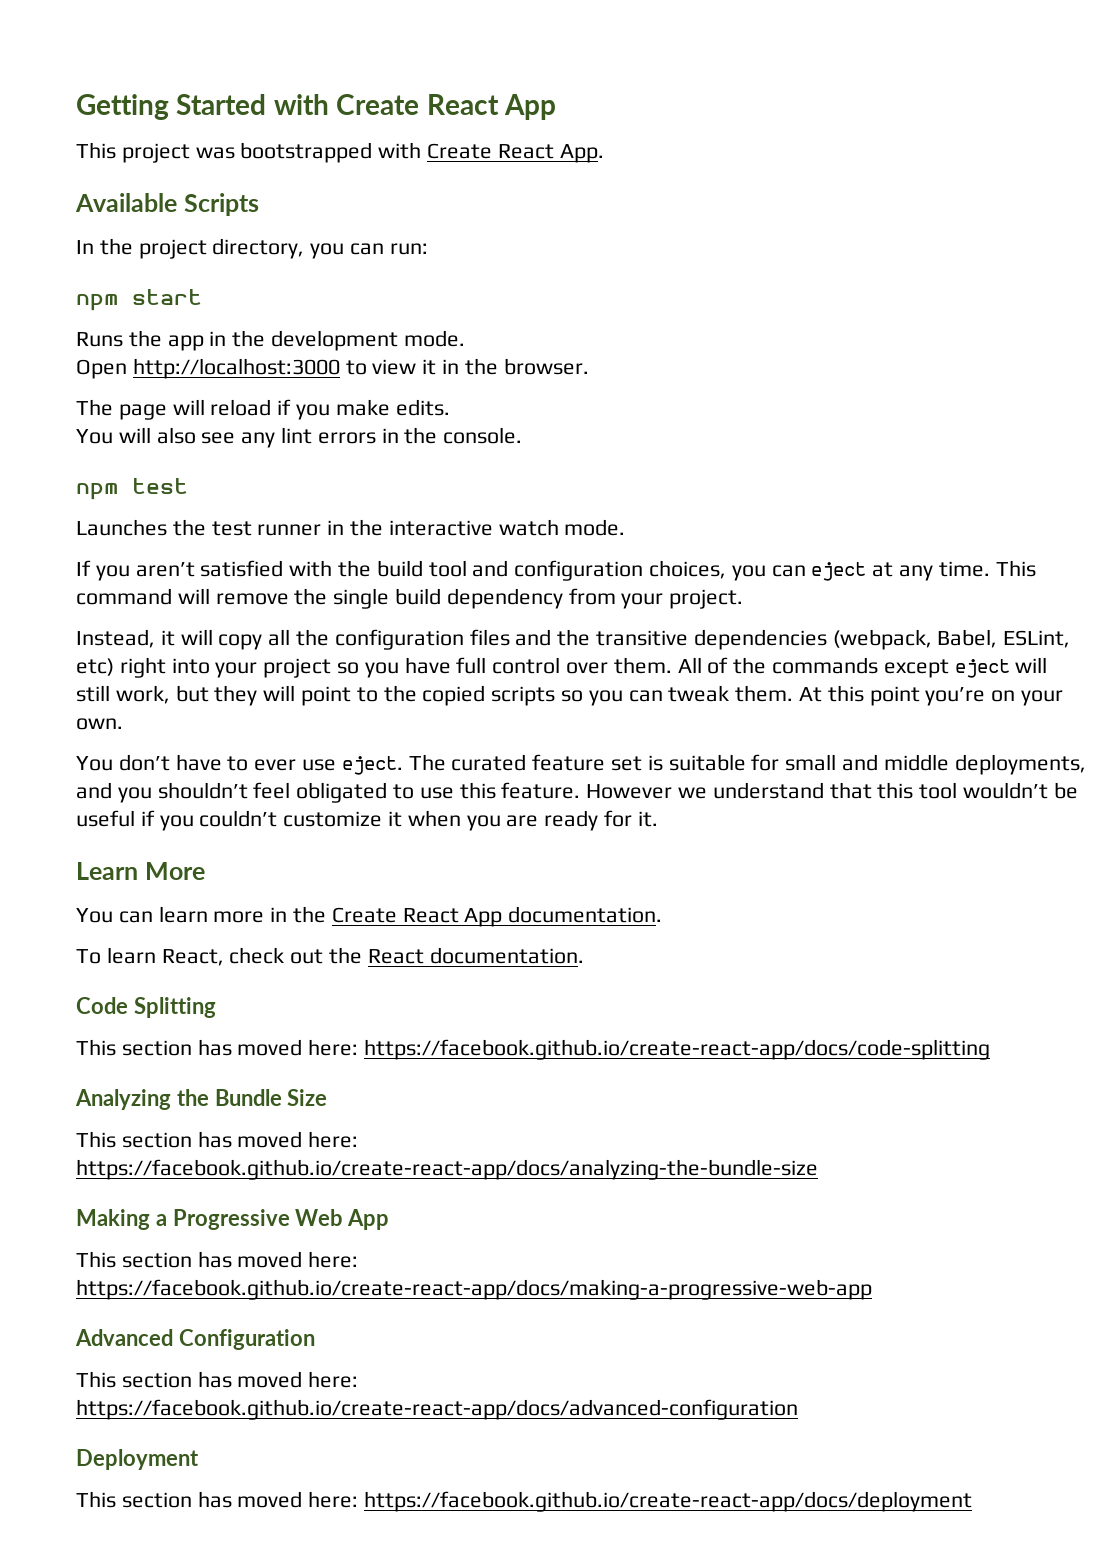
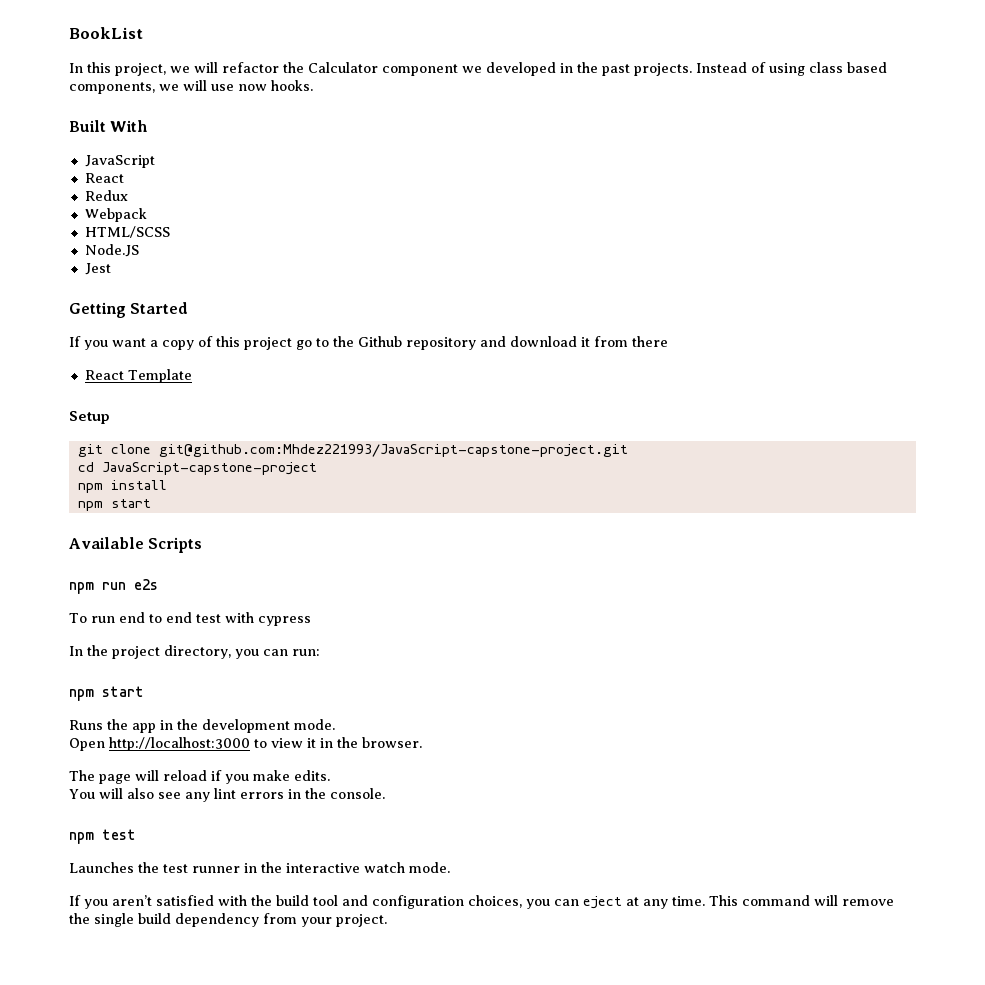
[76,94,557,120] [76,142,604,163] [75,193,259,216] Getting Started with Create React App // This project was bootstrapped with Create React App. // Available Scripts -> [69,27,143,39] [69,62,887,76] [69,80,313,94] [69,120,148,132] [84,155,155,168] [84,173,124,183] [84,190,128,201] [84,208,147,222] [84,226,170,238] [84,244,139,257] [84,263,111,275] [69,302,189,318] [69,336,668,350] [84,369,192,383] [69,411,110,424] [77,444,628,457] [77,462,317,475] [77,480,167,493] [77,499,151,511] [69,537,203,553] [69,579,158,594] [69,612,311,626] BookList // In this project, we will refactor the Calculator component we developed in the past projects. Instead of using class based components, we will use now hooks. // Built With // JavaScript // React // Redux // Webpack // HTML/SCSS // Node.JS // Jest // Getting Started // If you want a copy of this project go to the Github repository and download it from there // React Template // Setup // git clone git@github.com:Mhdez221993/JavaScript-capstone-project.git // cd JavaScript-capstone-project // npm install // npm start // Available Scripts // npm run e2s // To run end to end test with cypress
[76,629,1071,650] [76,657,1048,678] [76,685,1064,706] [76,718,123,730] [76,754,1086,775] [76,782,1078,803] [76,810,658,831] [76,862,205,880] [76,906,663,927] [76,947,584,966] [76,997,216,1018] [76,1039,991,1060] [75,1089,328,1110] [76,1131,359,1148] [76,1159,818,1180] [76,1209,390,1230] [76,1251,359,1268] [76,1279,872,1300] [75,1329,315,1350] [76,1371,359,1388] [76,1399,798,1420] [76,1449,199,1470] [76,1491,973,1512] // Instead, it will copy all the configuration files and the transitive dependencies (webpack, Babel, ESLint, etc) right into your project so you have full control over them. All of the commands except eject will still work, but they will point to the copied scripts so you can tweak them. At this point you’re on your own. // You don’t have to ever use eject. The curated feature set is suitable for small and middle deployments, and you shouldn’t feel obligated to use this feature. However we understand that this tool wouldn’t be useful if you couldn’t customize it when you are ready for it. // Learn More // You can learn more in the Create React App documentation. // To learn React, check out the React documentation. // Code Splitting // This section has moved here: https://facebook.github.io/create-react-app/docs/code-splitting // Analyzing the Bundle Size // This section has moved here: https://facebook.github.io/create-react-app/docs/analyzing-the-bundle-size // Making a Progressive Web App // This section has moved here: https://facebook.github.io/create-react-app/docs/making-a-progressive-web-app // Advanced Configuration // This section has moved here: https://facebook.github.io/create-react-app/docs/advanced-configuration // Deployment // This section has moved here: https://facebook.github.io/create-react-app/docs/deployment -> (387, 920) none

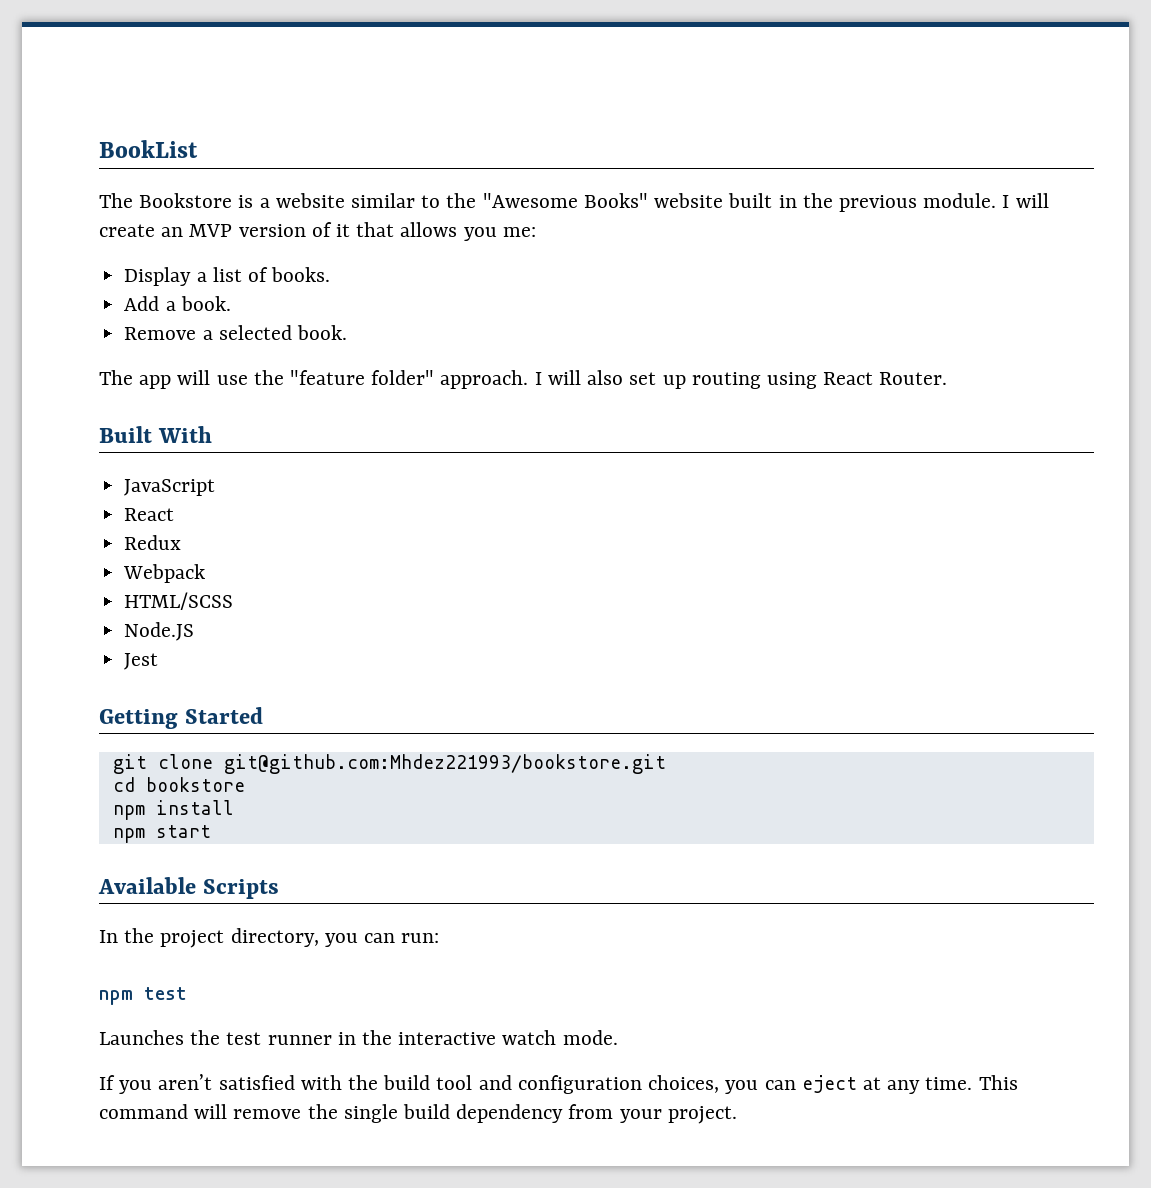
[69,62,887,76] [69,80,313,94] In this project, we will refactor the Calculator component we developed in the past projects. Instead of using class based components, we will use now hooks. -> [99,193,1049,212] [99,222,536,241] [124,267,331,286] [124,296,231,311] [124,325,347,340] [99,370,948,389] The Bookstore is a website similar to the "Awesome Books" website built in the previous module. I will create an MVP version of it that allows you me: // Display a list of books. // Add a book. // Remove a selected book. // The app will use the "feature folder" approach. I will also set up routing using React Router.
[69,336,668,350] [84,369,192,383] [69,411,110,424] // If you want a copy of this project go to the Github repository and download it from there // React Template // Setup -> (263, 715) none
[158,444,628,457] git@github.com:Mhdez221993/JavaScript-capstone-project.git -> [223,754,666,774] git@github.com:Mhdez221993/bookstore.git
[101,462,317,475] JavaScript-capstone-project -> [145,777,245,792] bookstore
[69,579,158,594] [69,612,311,626] // npm run e2s // To run end to end test with cypress -> (279, 889) none
[69,686,144,701] [69,719,335,733] [69,737,422,751] [69,770,330,784] [69,788,385,802] // npm start // Runs the app in the development mode. // Open http://localhost:3000 to view it in the browser. // The page will reload if you make edits. // You will also see any lint errors in the console. -> (440, 938) none

